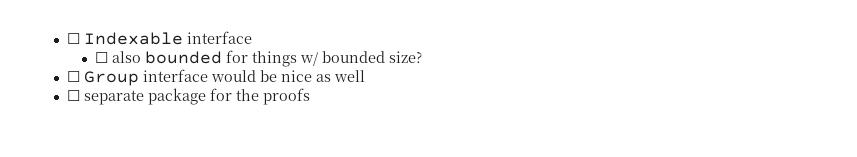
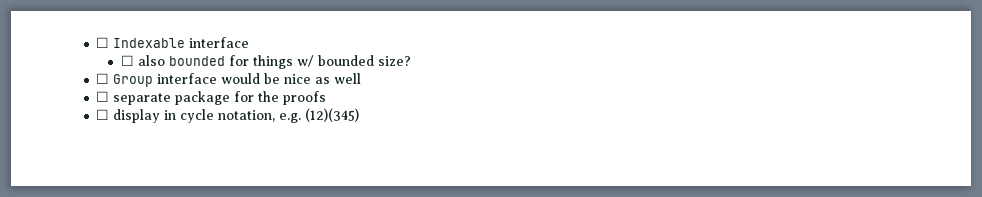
(310, 96) none -> [96,108,360,123] // ☐ display in cycle notation, e.g. (12)(345)

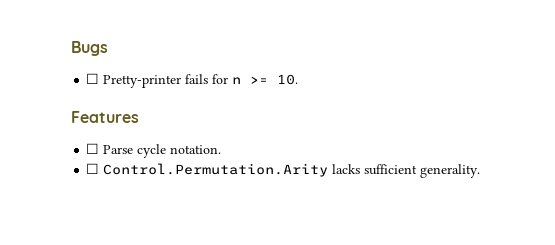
[96,37,250,48] [120,55,411,69] [96,73,362,87] [96,91,327,105] [96,108,360,123] ☐ Indexable interface // ☐ also bounded for things w/ bounded size? // ☐ Group interface would be nice as well // ☐ separate package for the proofs // ☐ display in cycle notation, e.g. (12)(345) -> [71,41,108,56] [86,73,299,88] [71,111,139,123] [86,143,222,158] [86,163,481,178] Bugs // ☐ Pretty-printer fails for n >= 10. // Features // ☐ Parse cycle notation. // ☐ Control.Permutation.Arity lacks sufficient generality.

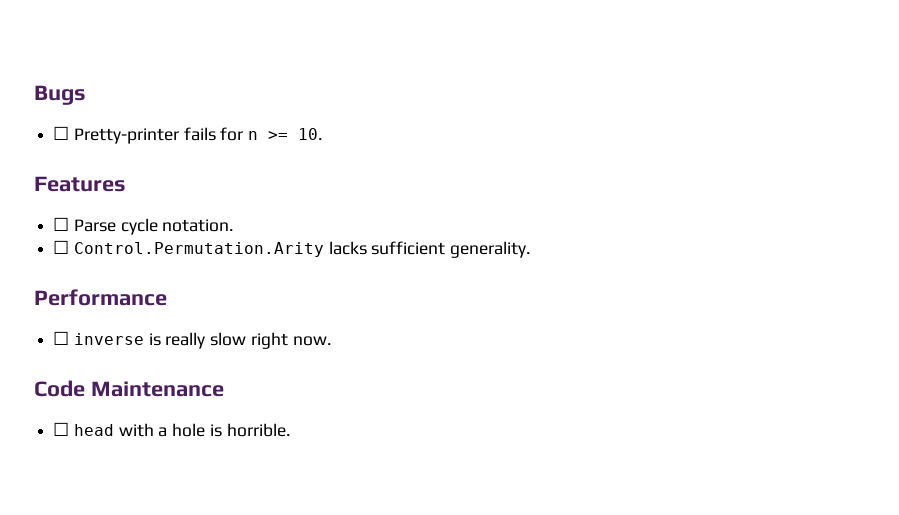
(481, 171) none -> [34,289,167,306] [53,331,331,349] [34,380,224,397] [53,422,290,437] // Performance // ☐ inverse is really slow right now. // Code Maintenance // ☐ head with a hole is horrible.

